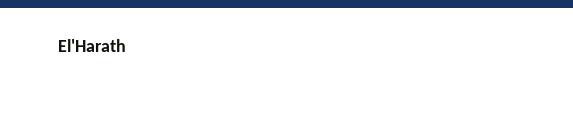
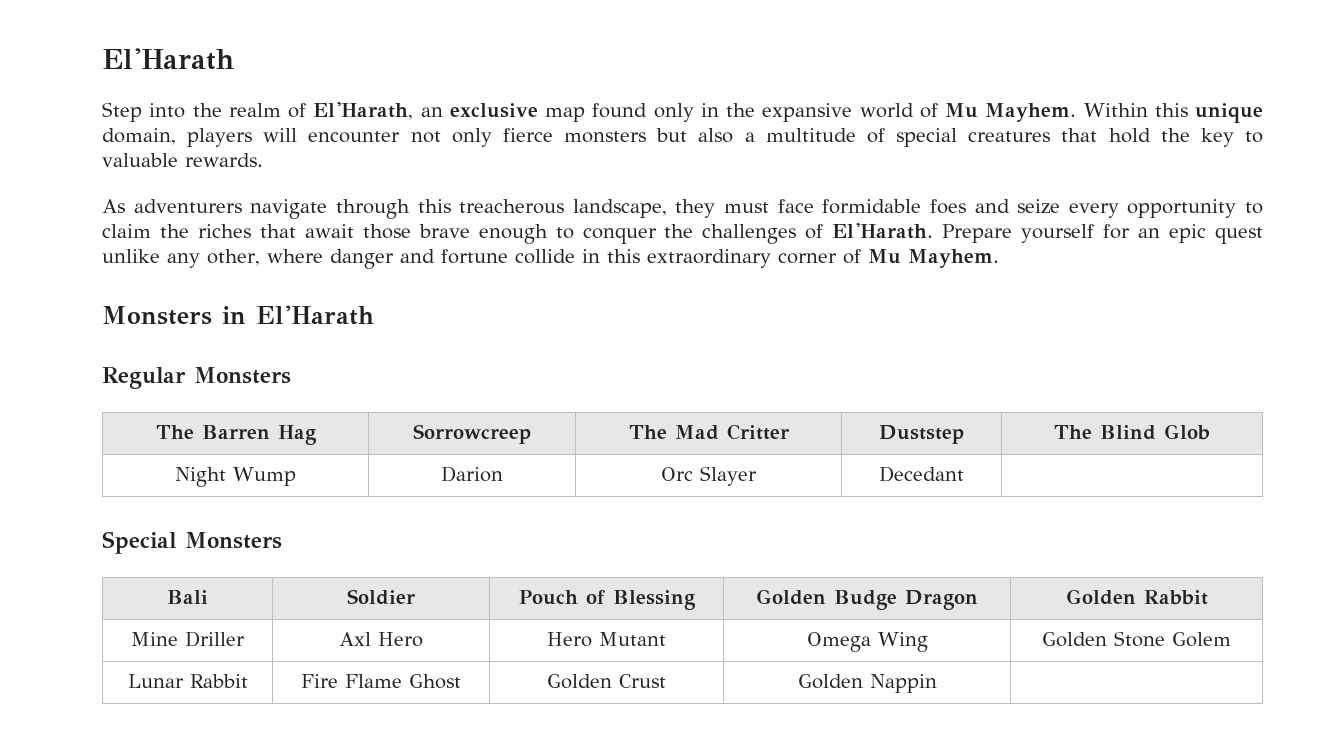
[58,39,126,52] El'Harath -> [102,48,234,70] [102,102,1263,123] [102,128,1263,147] [102,153,263,167] [102,199,1263,219] [102,223,1264,244] [102,249,999,269] [102,305,374,325] [102,367,291,389] [155,425,317,445] [413,424,531,444] [628,424,790,440] [879,425,964,444] [1054,424,1210,440] [175,467,297,487] [441,466,503,482] [661,466,757,486] [879,466,964,482] [102,531,282,554] [167,590,208,604] [347,589,416,605] [518,590,696,610] [756,589,978,610] [1065,589,1208,605] [131,631,245,647] [339,632,423,647] [547,632,666,647] [806,632,928,652] [1042,631,1231,647] [127,674,248,688] [301,674,461,689] [547,674,666,689] [797,674,937,693] El'Harath // Step into the realm of El'Harath, an exclusive map found only in the expansive world of Mu Mayhem. Within this unique domain, players will encounter not only fierce monsters but also a multitude of special creatures that hold the key to valuable rewards. // As adventurers navigate through this treacherous landscape, they must face formidable foes and seize every opportunity to claim the riches that await those brave enough to conquer the challenges of El'Harath. Prepare yourself for an epic quest unlike any other, where danger and fortune collide in this extraordinary corner of Mu Mayhem. // Monsters in El'Harath // Regular Monsters // The Barren Hag | Sorrowcreep | The Mad Critter | Duststep | The Blind Glob // Night Wump | Darion | Orc Slayer | Decedant | // Special Monsters // Bali | Soldier | Pouch of Blessing | Golden Budge Dragon | Golden Rabbit // Mine Driller | Axl Hero | Hero Mutant | Omega Wing | Golden Stone Golem // Lunar Rabbit | Fire Flame Ghost | Golden Crust | Golden Nappin |

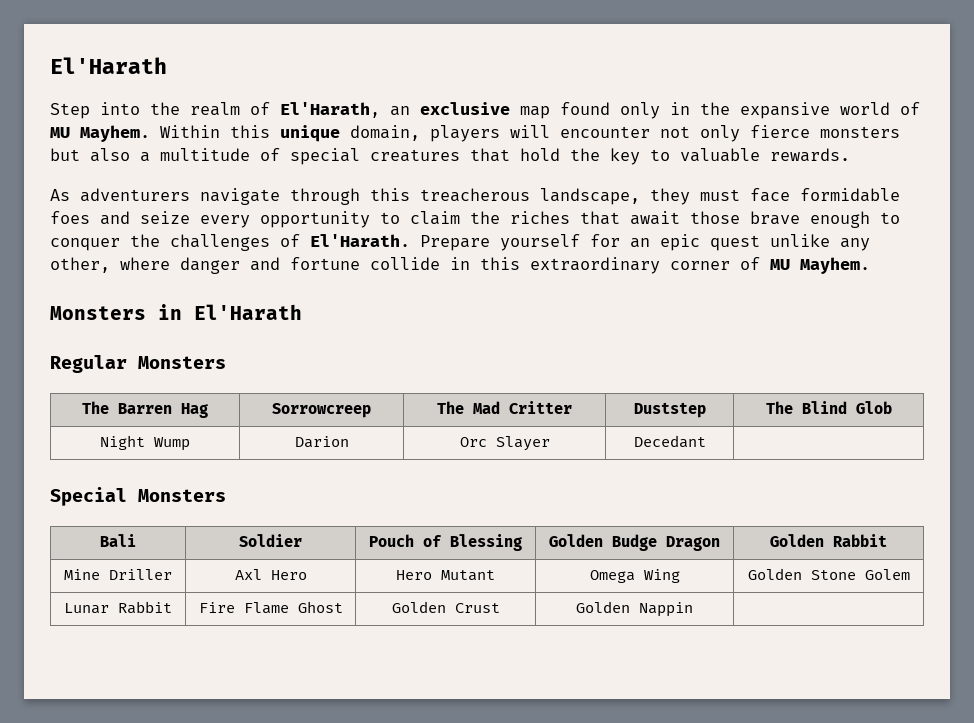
[945,103,978,118] Mu -> [50,127,70,138] MU
[867,249,901,264] Mu -> [770,259,790,270] MU

